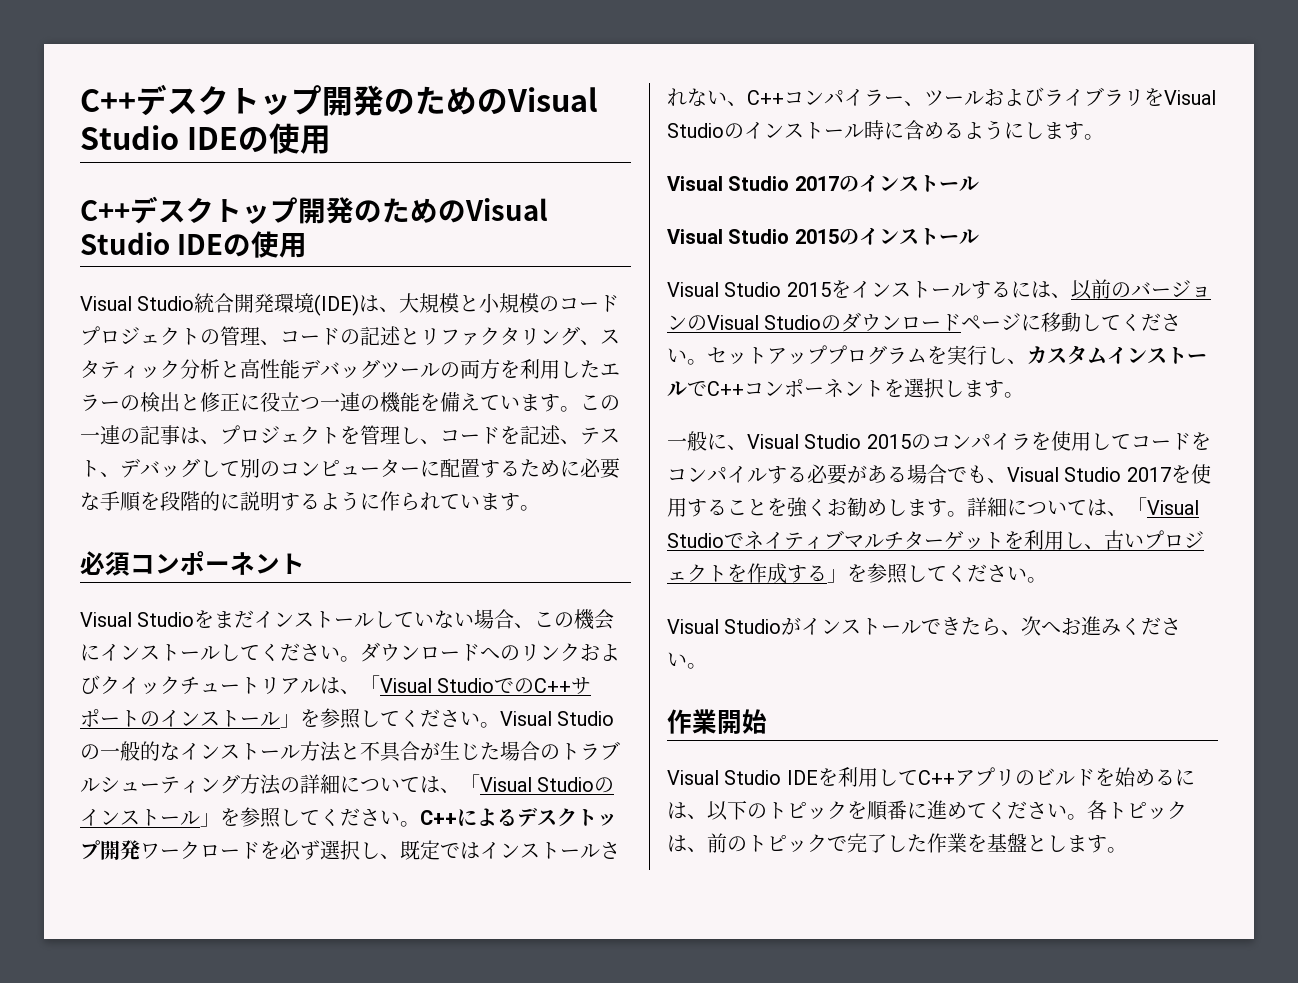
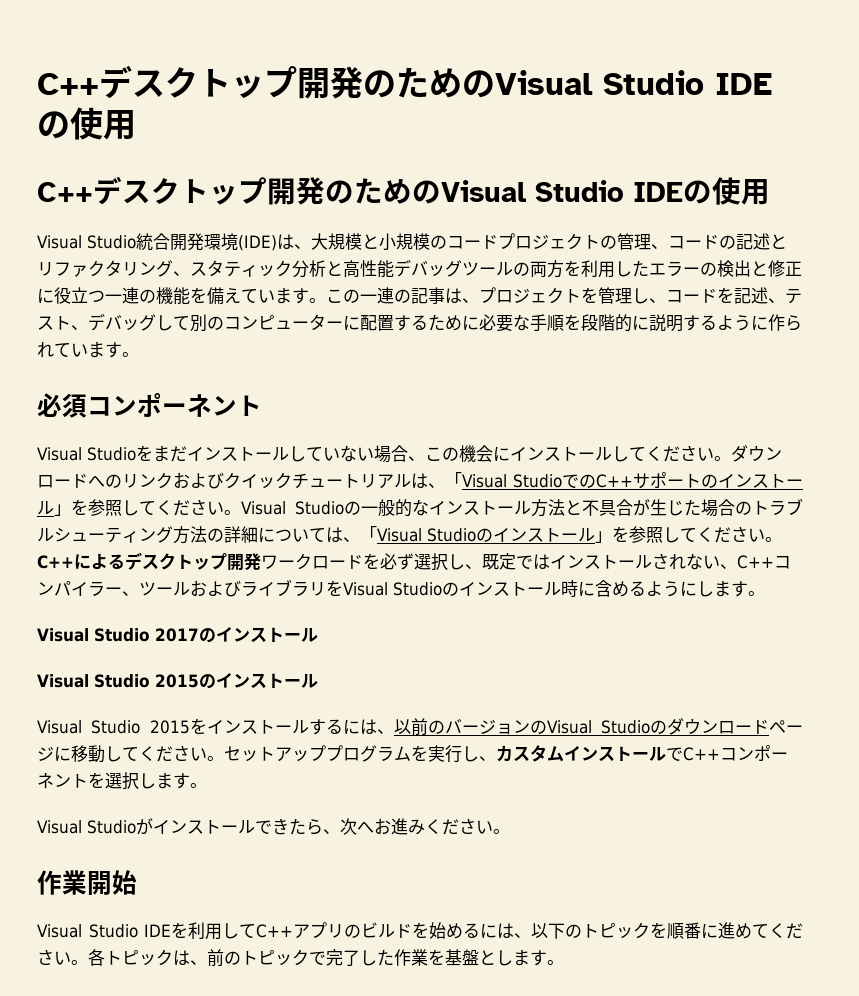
[667,431,1211,451] [667,464,1211,485] [667,497,1199,518] [667,530,1204,550] [667,563,1047,584] // 一般に、Visual Studio 2015のコンパイラを使用してコードをコンパイルする必要がある場合でも、Visual Studio 2017を使用することを強くお勧めします。詳細については、「Visual Studioでネイティブマルチターゲットを利用し、古いプロジェクトを作成する」を参照してください。 -> (207, 785) none

